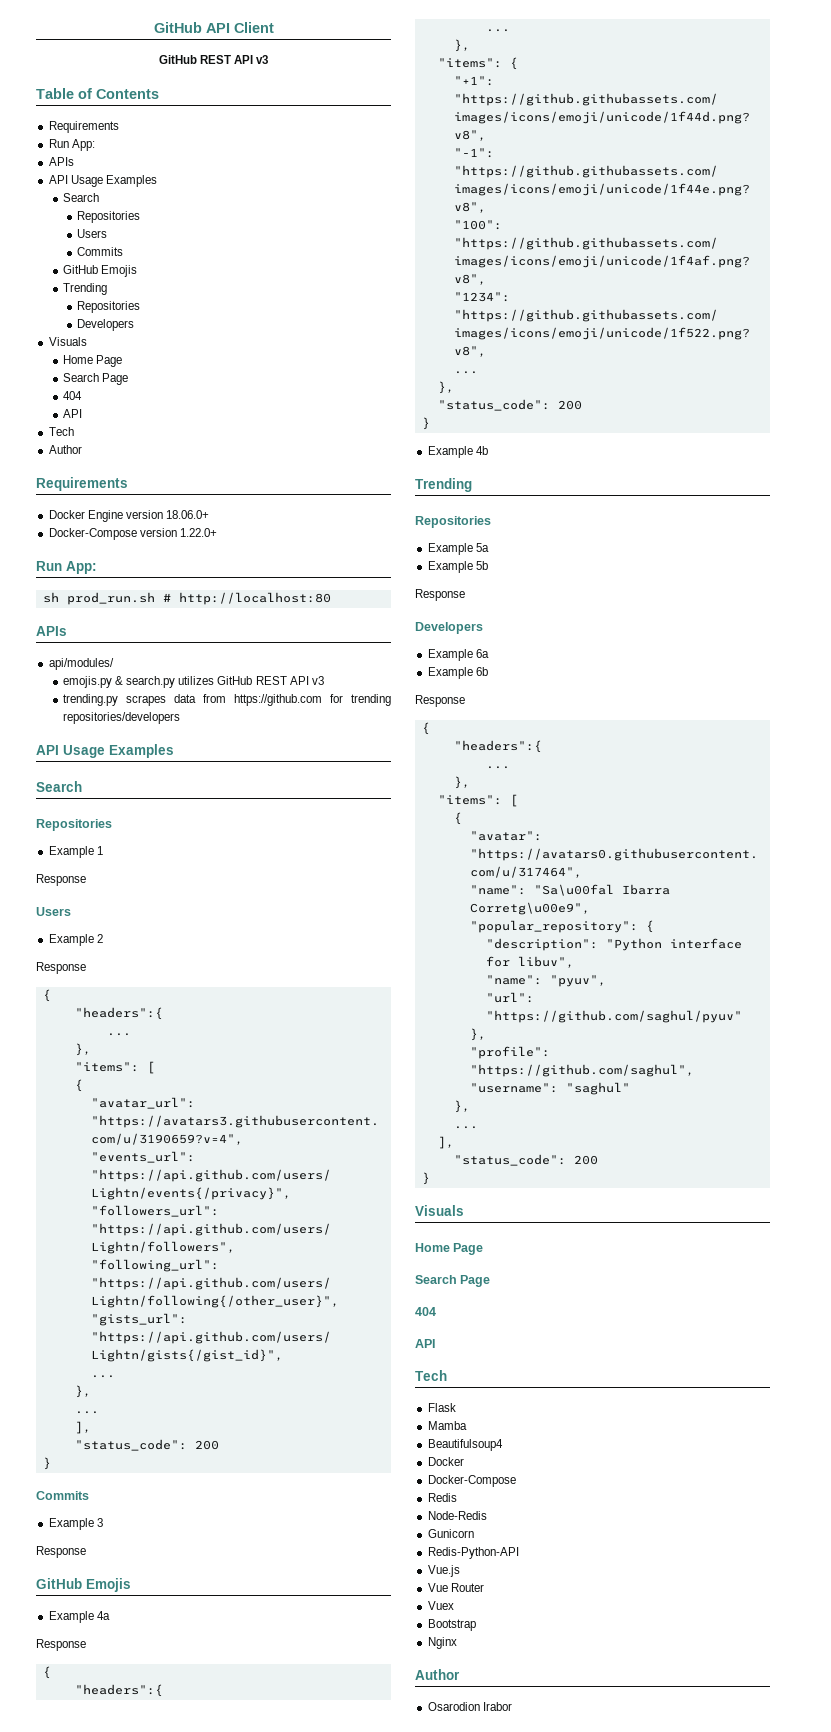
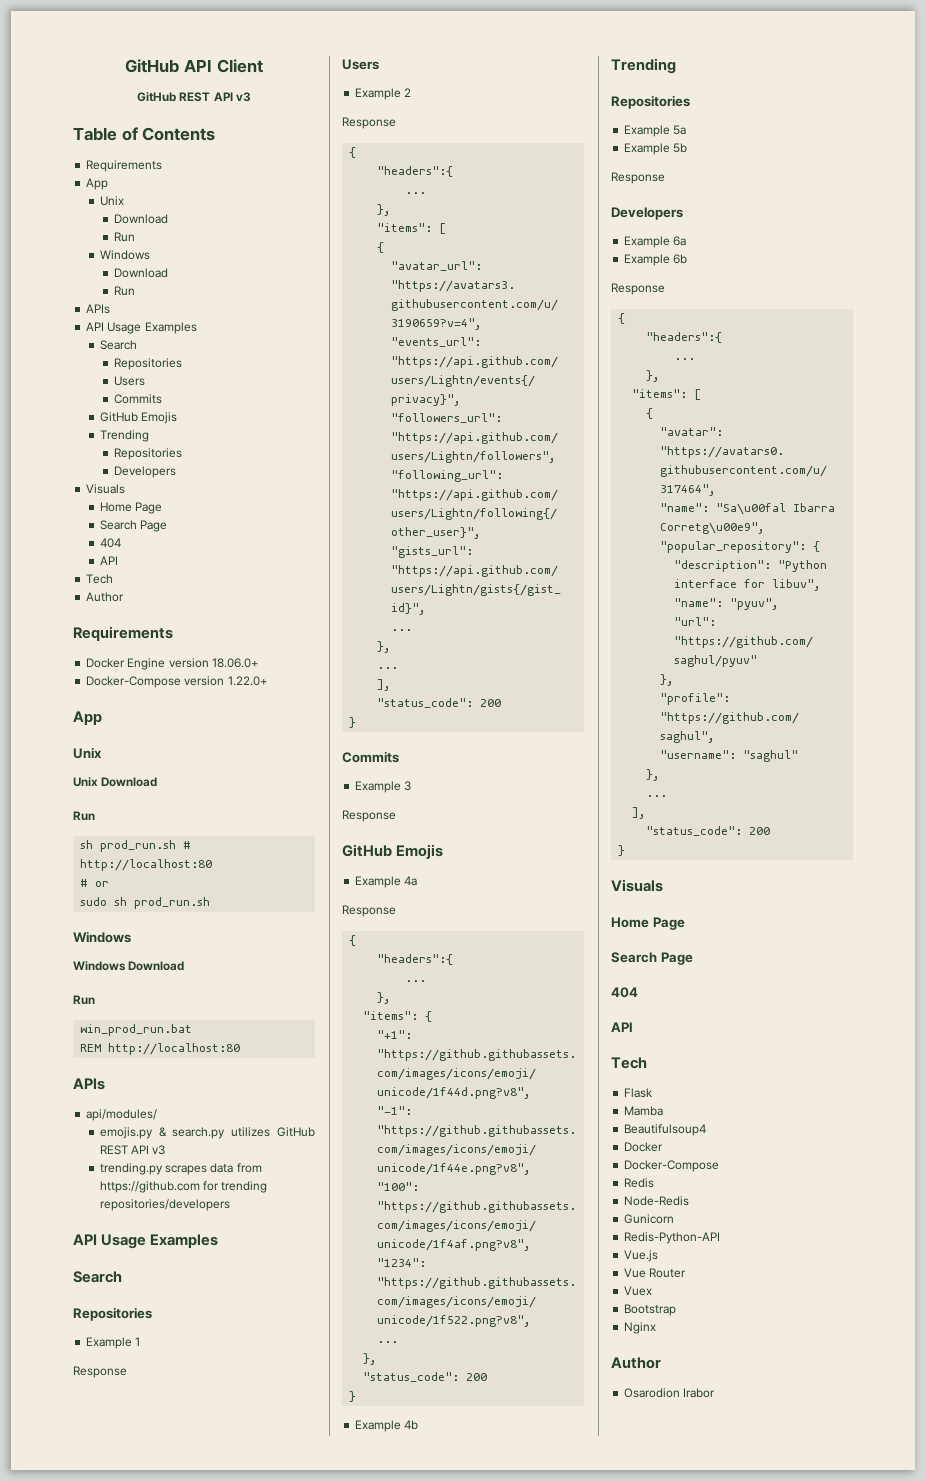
[48,139,95,151] Run App: -> [86,178,109,190] [99,196,124,206] [113,214,168,224] [113,232,135,242] [99,250,150,260] [113,268,168,278] [113,286,135,296] App // Unix // Download // Run // Windows // Download // Run
[36,561,97,574] // Run App: -> [73,711,102,725] [73,747,102,759] [73,777,158,787] [73,811,95,821] // App // Unix // Unix Download // Run
(331, 598) none -> [80,879,110,887] [80,897,211,909] [73,931,131,943] [73,961,185,971] [73,995,95,1005] [80,1024,193,1036] [80,1043,241,1055] // # or // sudo sh prod_run.sh // Windows // Windows Download // Run // win_prod_run.bat // REM http://localhost:80

